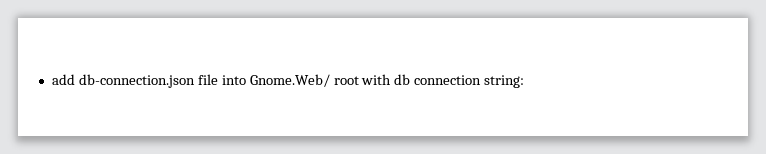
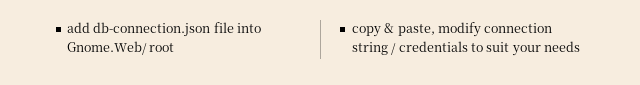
[361,74,525,88] with db connection string: -> [351,22,553,37] [351,41,580,56] // copy & paste, modify connection string / credentials to suit your needs

